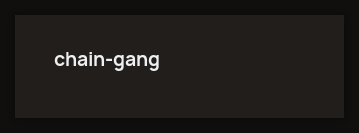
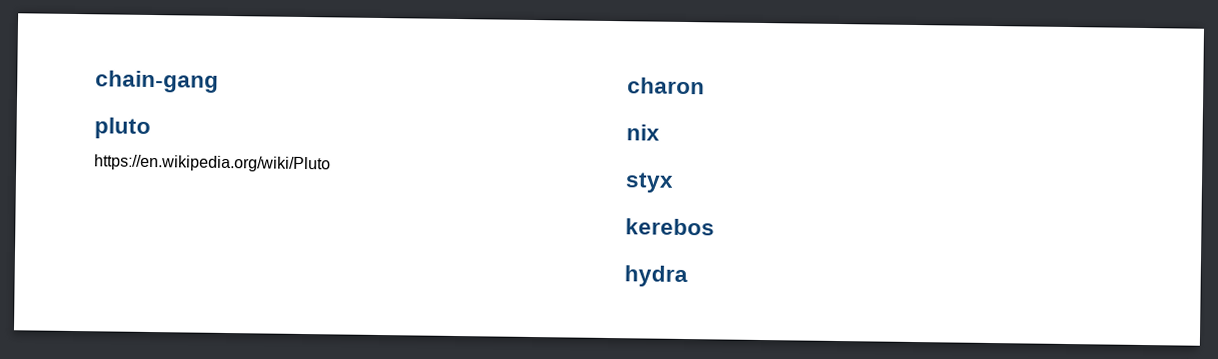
(160, 61) none -> [94,117,151,139] [94,154,331,173] [627,77,705,95] [626,124,660,141] [625,172,674,193] [625,218,715,236] [624,265,688,288] // pluto // https://en.wikipedia.org/wiki/Pluto // charon // nix // styx // kerebos // hydra

